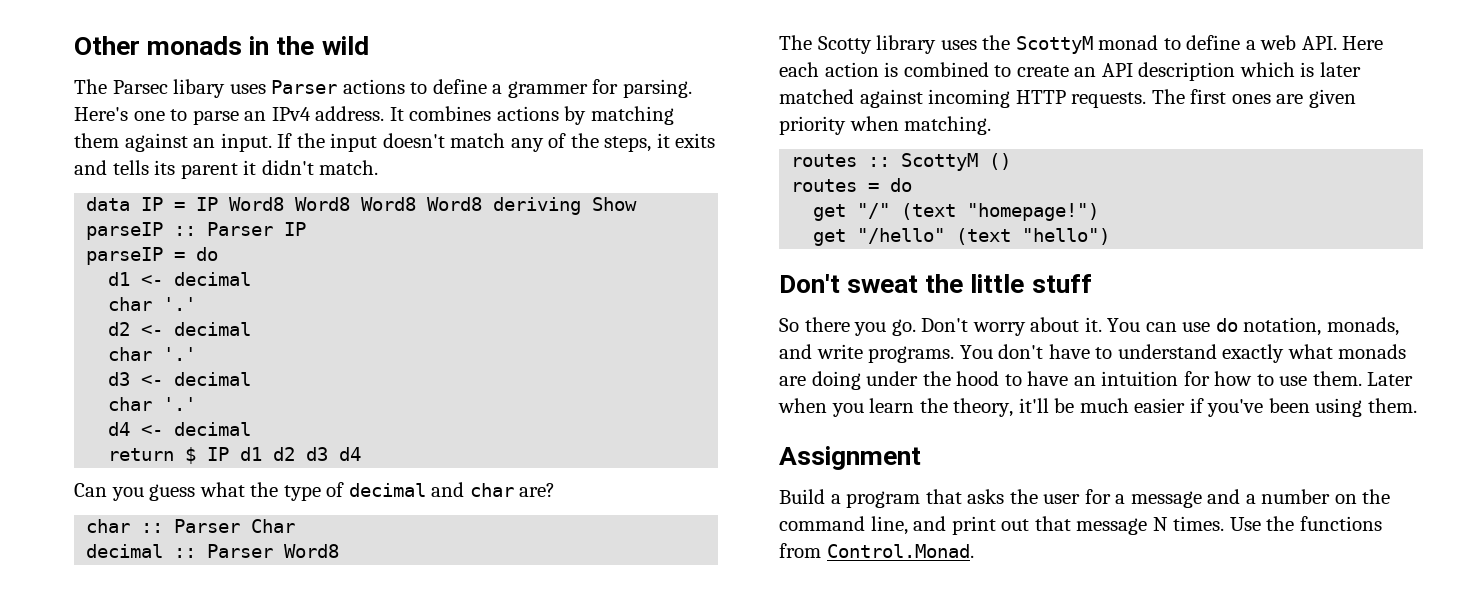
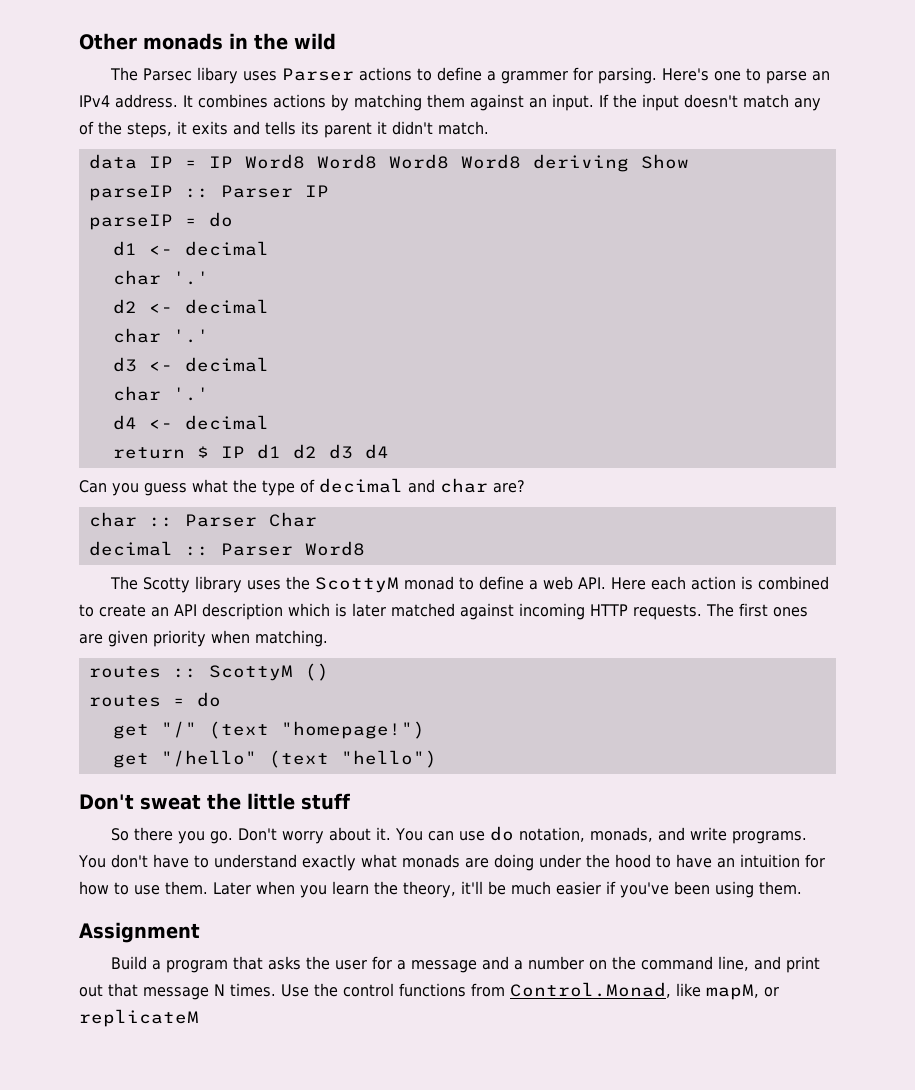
(1295, 523) none -> [343,983,394,997] control
[826,544,974,558] Control.Monad. -> [510,982,779,1000] [79,1009,199,1027] Control.Monad, like mapM, or replicateM

